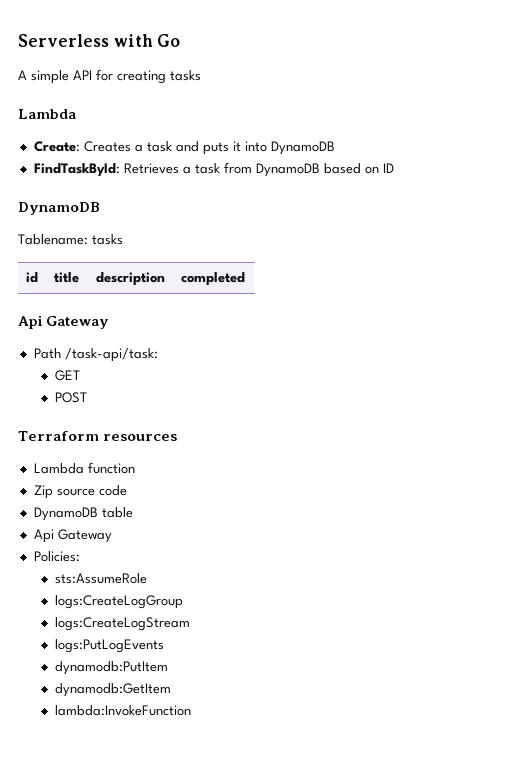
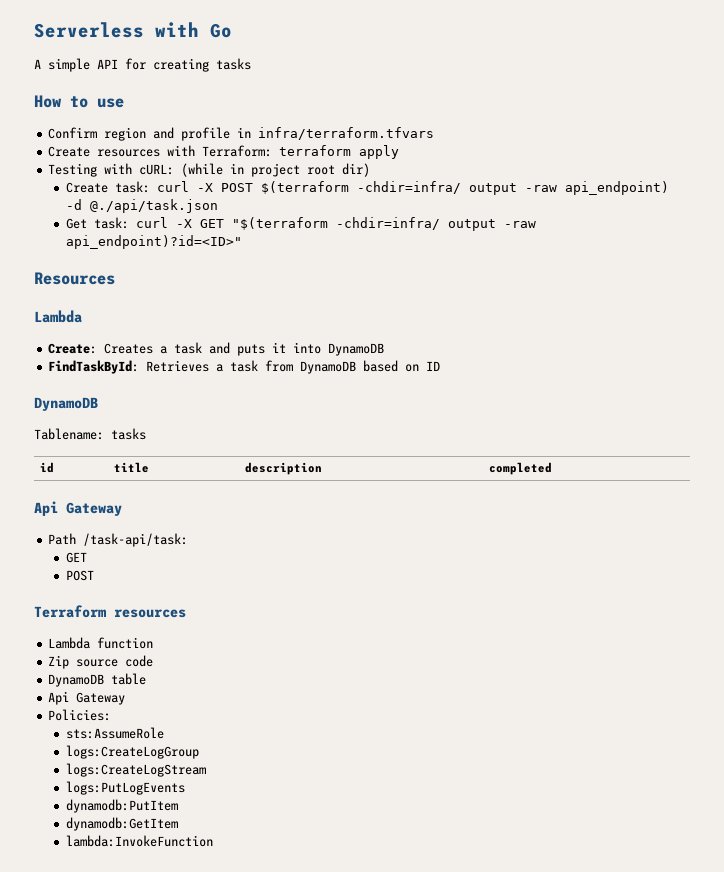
(201, 75) none -> [34,95,124,108] [48,127,435,141] [48,145,400,159] [48,163,371,177] [65,181,669,195] [65,199,218,213] [65,217,536,231] [65,235,242,249] [34,272,115,285] // How to use // Confirm region and profile in infra/terraform.tfvars // Create resources with Terraform: terraform apply // Testing with cURL: (while in project root dir) // Create task: curl -X POST $(terraform -chdir=infra/ output -raw api_endpoint) -d @./api/task.json // Get task: curl -X GET "$(terraform -chdir=infra/ output -raw api_endpoint)?id=<ID>" // Resources

